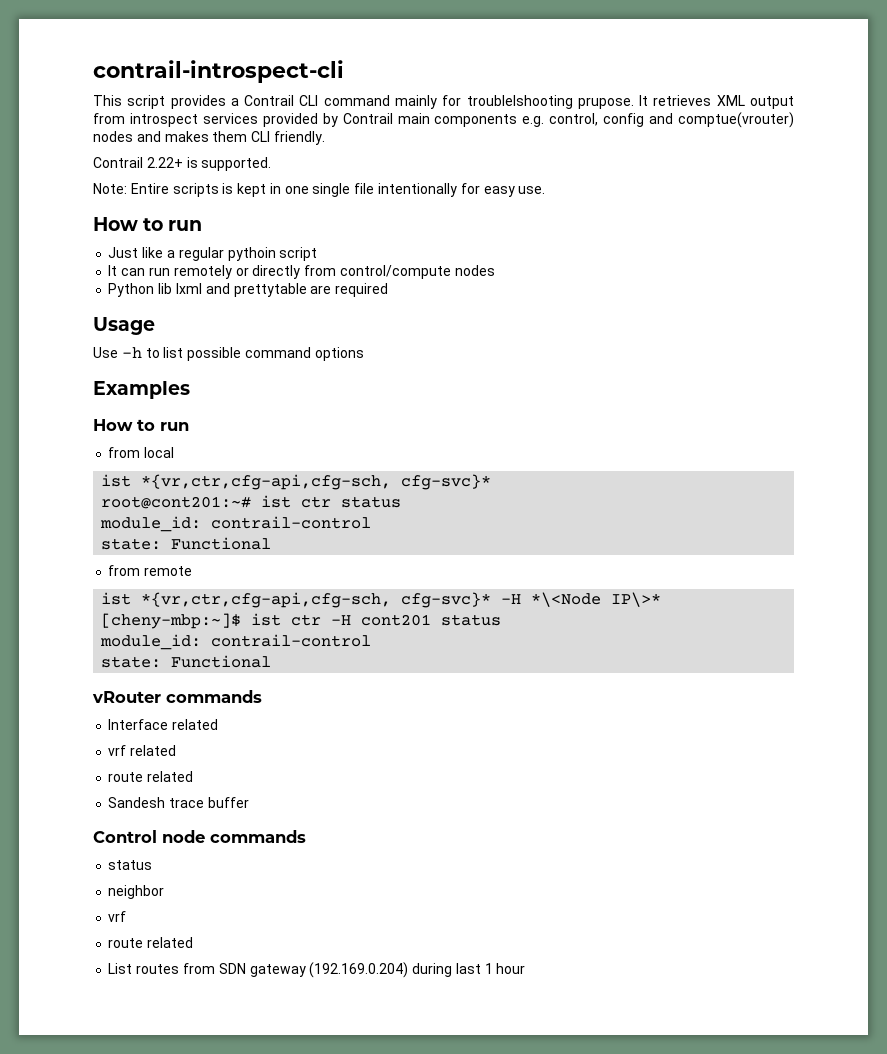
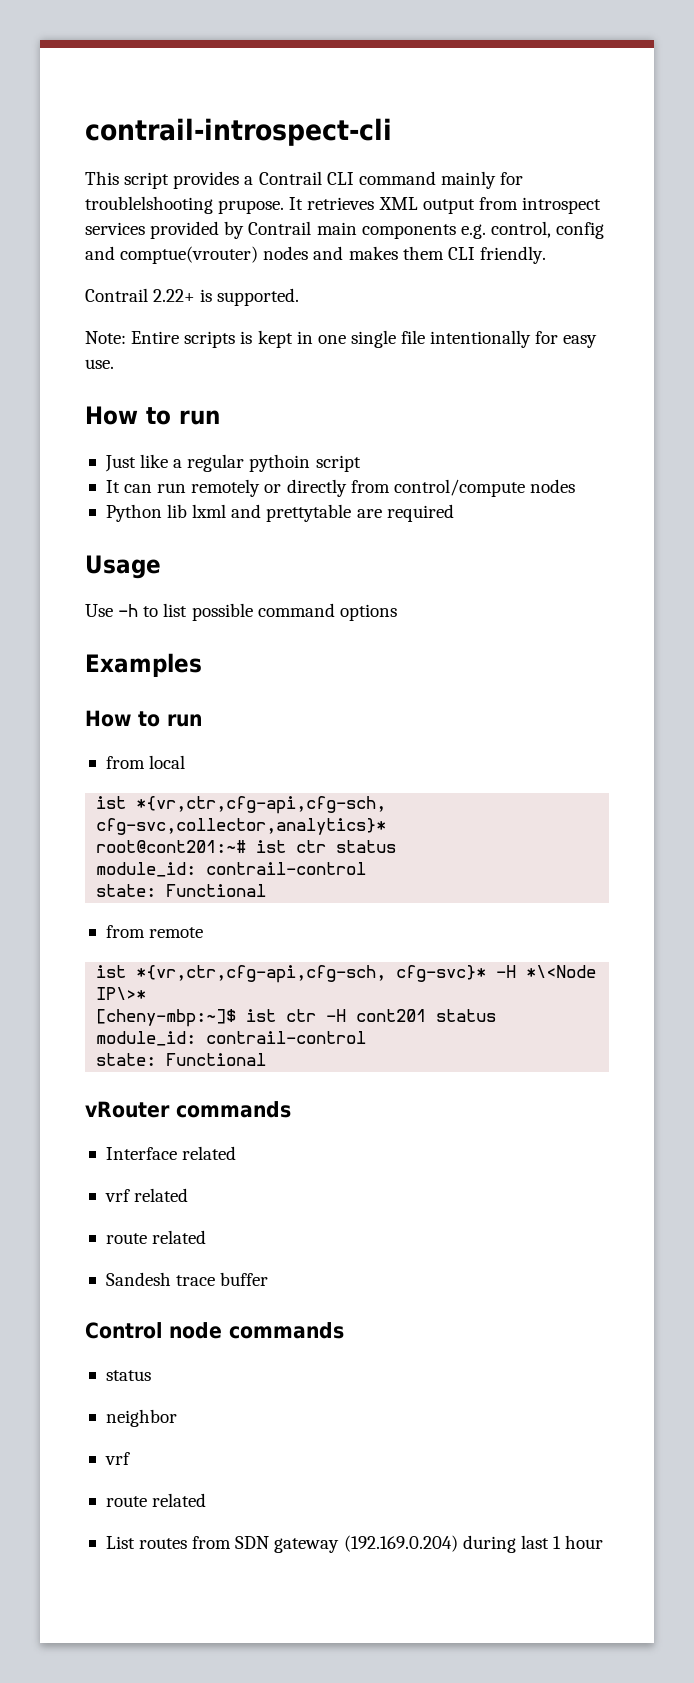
[401,474,492,490] cfg-svc}* -> [96,818,387,835] cfg-svc,collector,analytics}*

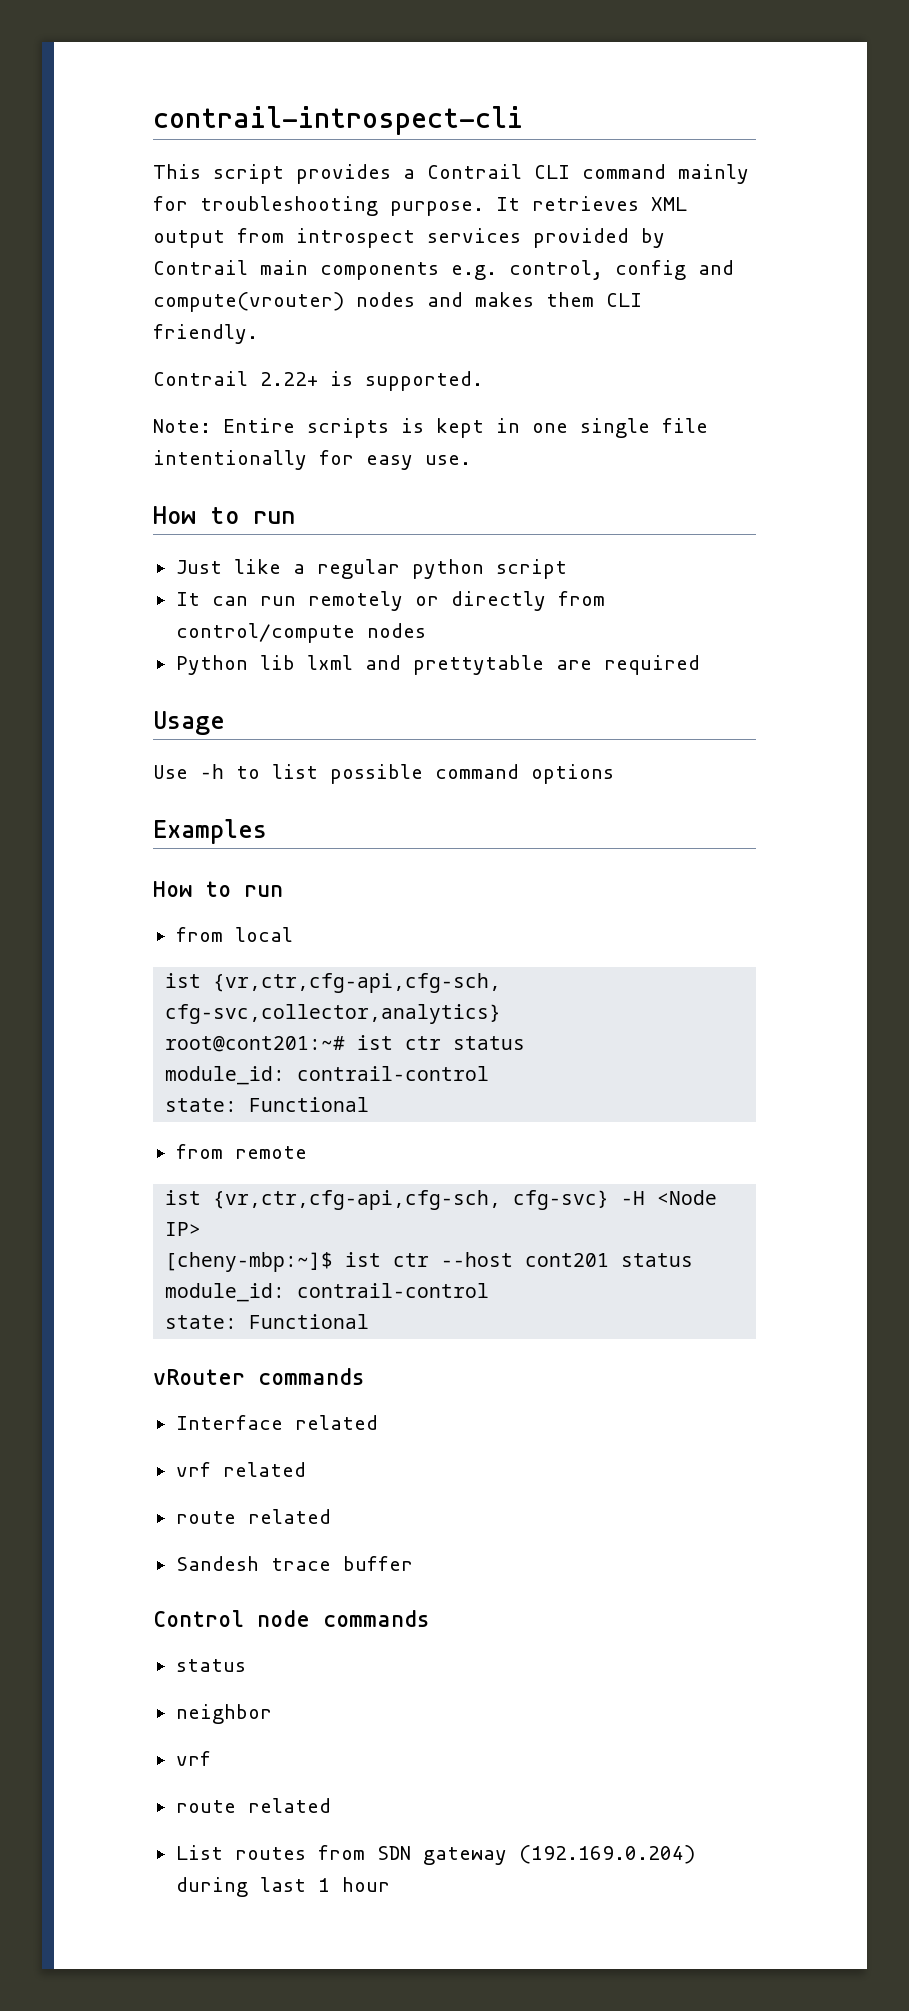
[85,196,285,214] troublelshooting prupose. -> [200,196,484,216] troubleshooting purpose.
[120,246,259,264] comptue(vrouter) -> [153,292,344,312] compute(vrouter)
[249,454,311,472] pythoin -> [411,559,484,579] python
[136,796,387,814] [96,818,387,835] *{vr,ctr,cfg-api,cfg-sch, cfg-svc,collector,analytics}* -> [213,973,502,993] [165,1004,502,1024] {vr,ctr,cfg-api,cfg-sch, cfg-svc,collector,analytics}
[136,965,597,983] [96,987,147,1000] *{vr,ctr,cfg-api,cfg-sch, cfg-svc}* -H *\<Node IP\>* -> [213,1190,718,1210] [165,1222,202,1236] {vr,ctr,cfg-api,cfg-sch, cfg-svc} -H <Node IP>
[326,1009,347,1022] -H -> [441,1252,514,1267] --host

